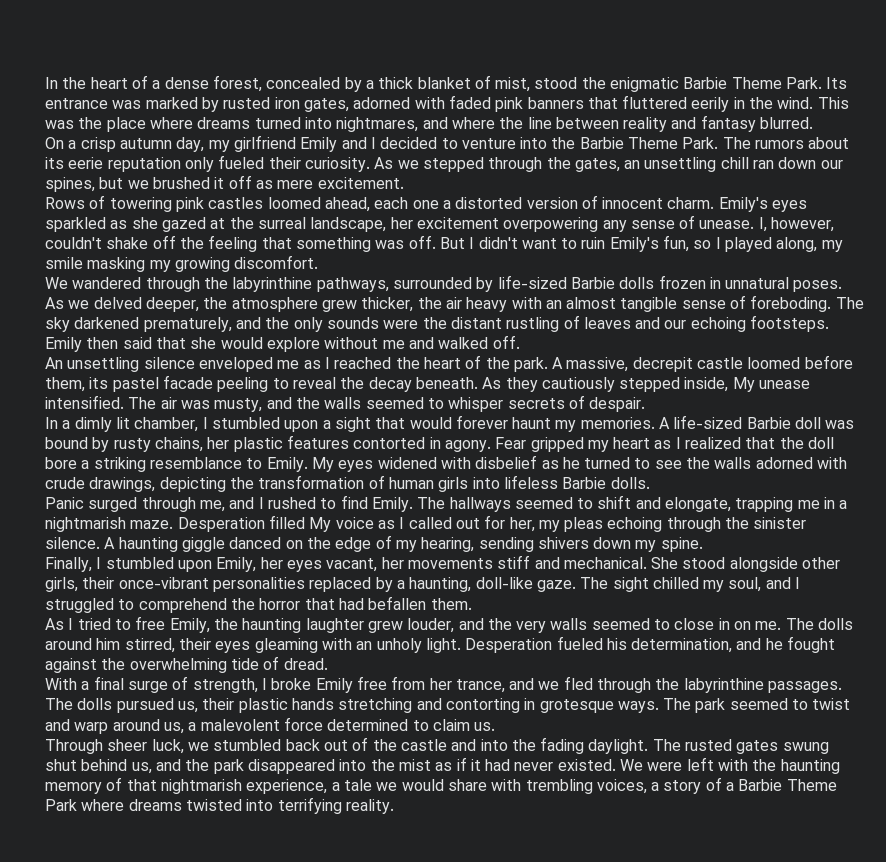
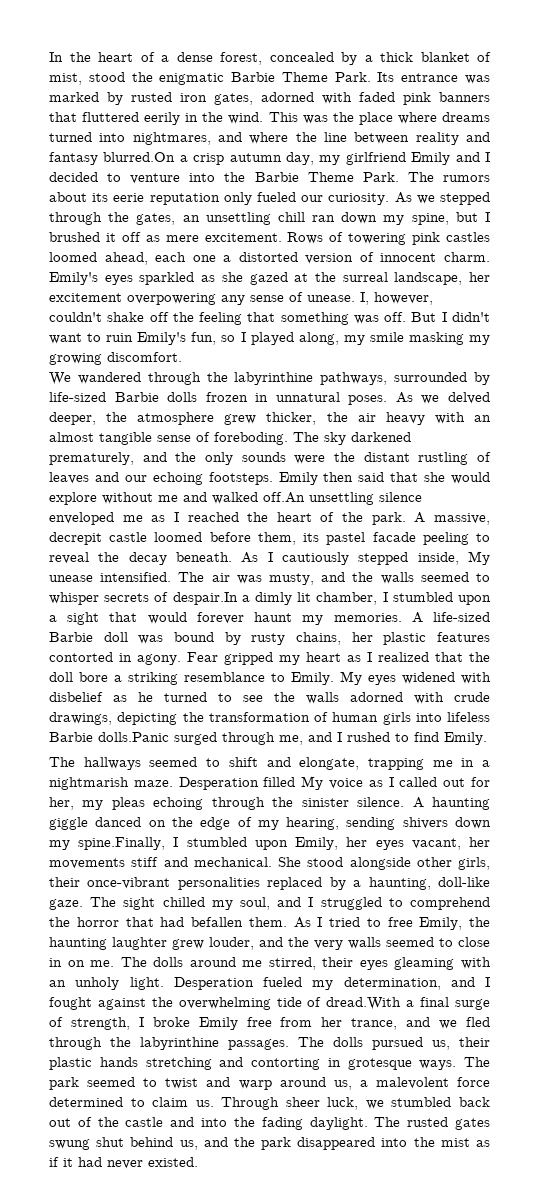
[760,117,814,129] [45,137,64,149] blurred. // On -> [103,152,176,162] blurred.On
[268,157,301,169] their -> [301,195,324,202] our
[820,160,843,169] [45,177,149,192] our spines, but we -> [383,212,491,225] my spine, but I
(404, 183) // -> (282, 237) none
[492,335,520,349] [45,357,63,369] off. // An -> [263,492,305,503] off.An
[505,377,538,392] they -> [267,552,273,562] I
[589,397,646,412] [45,417,58,429] despair. // In -> [172,592,238,605] despair.In
[610,477,650,489] [45,497,84,509] dolls. // Panic -> [98,732,169,742] dolls.Panic
(413, 504) none -> (487, 738) //
[660,537,703,552] [45,557,92,572] spine. // Finally, -> [78,837,166,850] spine.Finally,
(472, 604) // -> (287, 922) none
[96,638,121,650] him -> [242,960,263,967] me
[606,638,627,650] his -> [312,980,334,990] my
[765,638,783,650] he -> [485,977,490,987] I
[283,658,328,670] [45,678,77,690] dread. // With -> [326,997,402,1010] dread.With
(496, 726) // -> (214, 1103) none
[620,757,840,774] [45,777,837,794] [45,797,394,814] We were left with the haunting memory of that nightmarish experience, a tale we would share with trembling voices, a story of a Barbie Theme Park where dreams twisted into terrifying reality. -> (198, 1162) none

